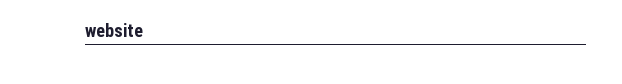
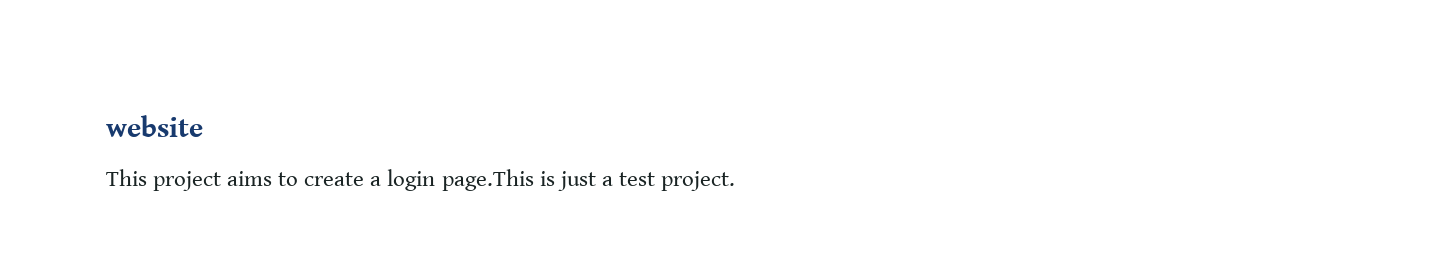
(143, 30) none -> [106,169,735,191] // This project aims to create a login page.This is just a test project.

